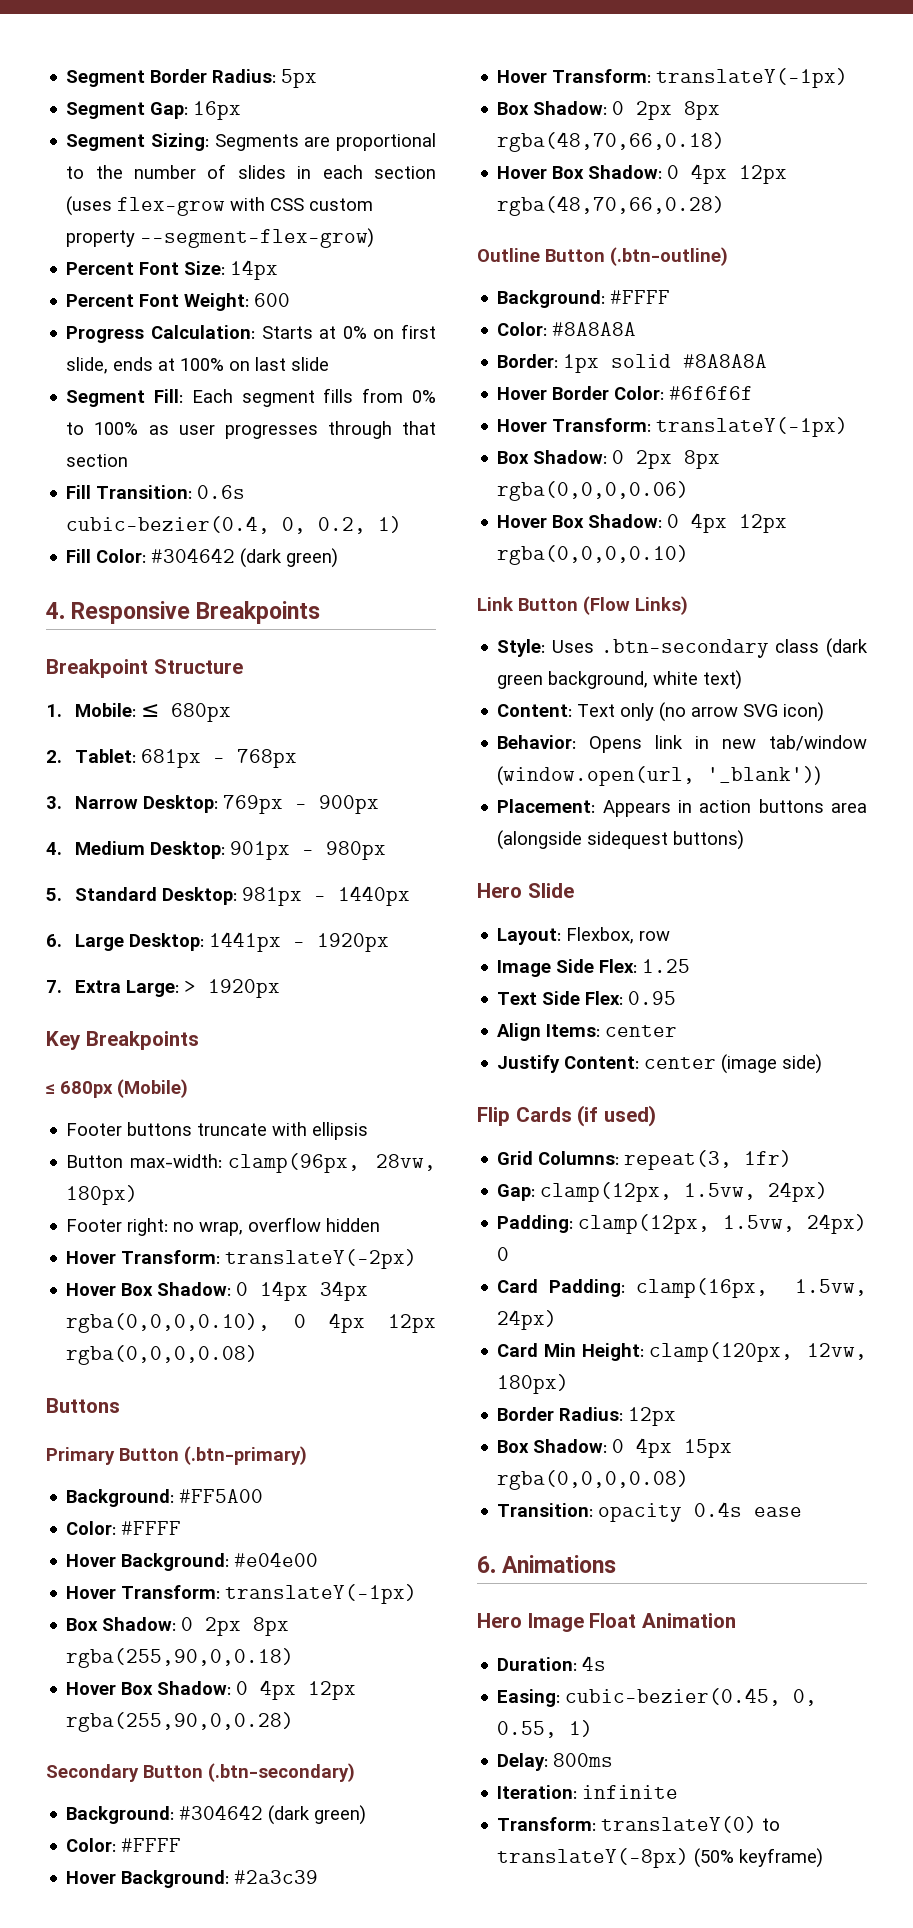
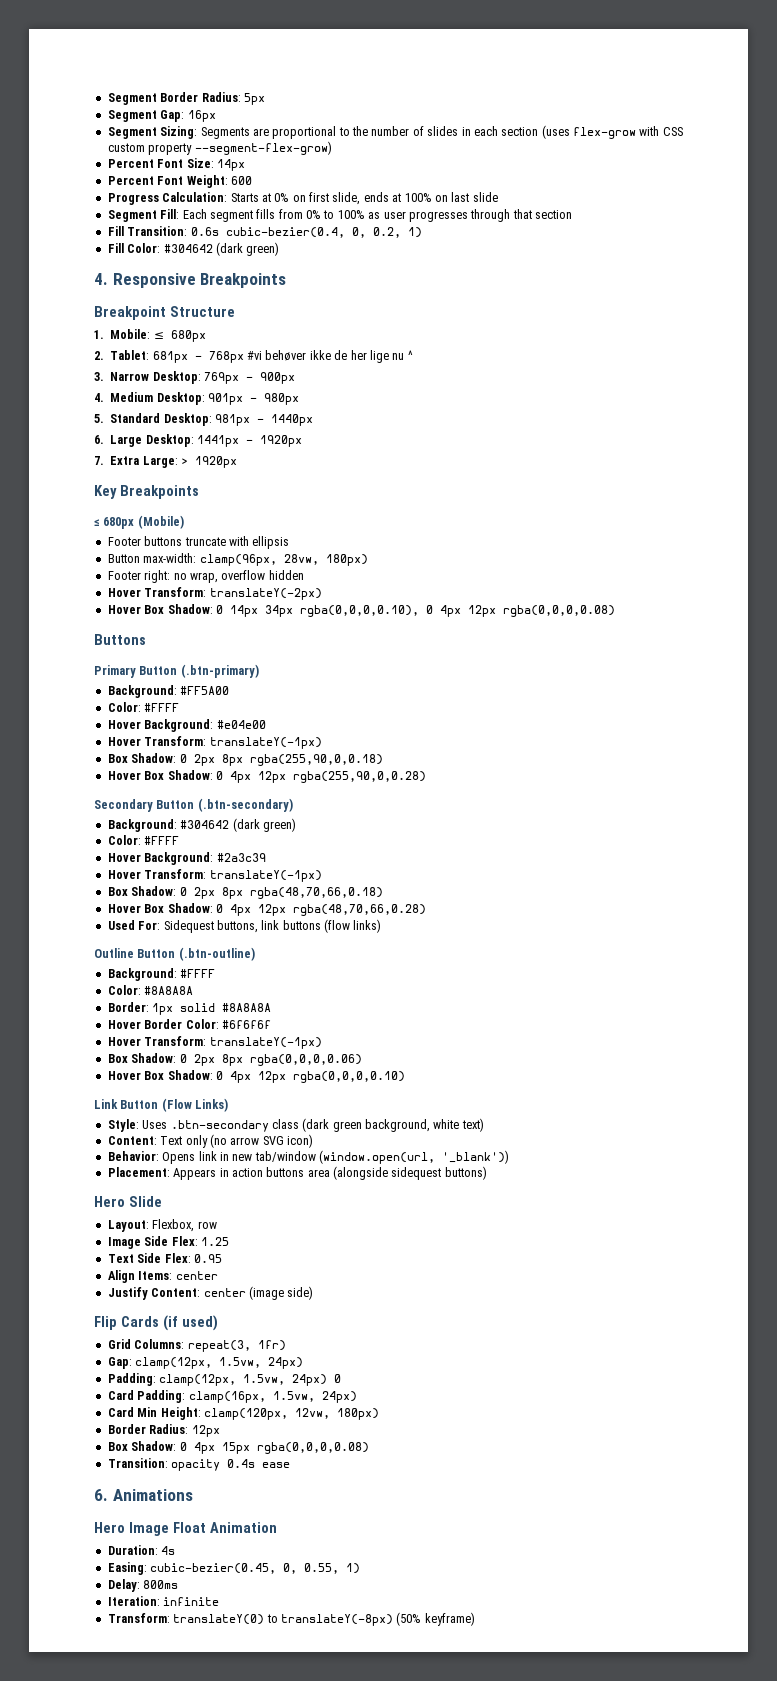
(297, 758) none -> [247,350,413,363] #vi behøver ikke de her lige nu ^
(726, 206) none -> [107,919,382,933] // Used For: Sidequest buttons, link buttons (flow links)

